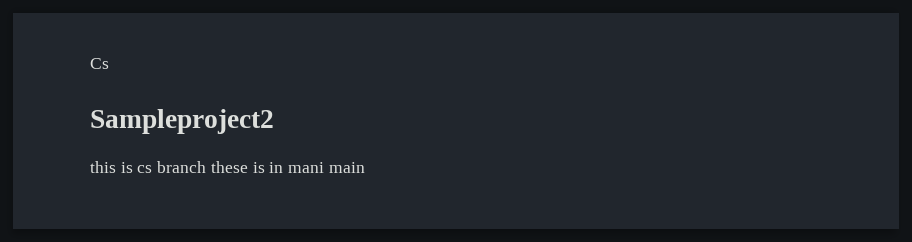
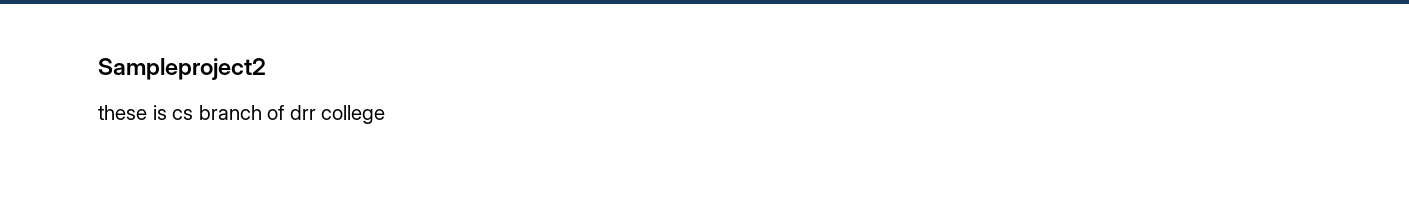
[90,58,109,69] Cs // -> (98, 69) none
[90,161,116,173] this -> [98,105,147,120] these
[210,161,365,173] these is in mani main -> [267,105,386,124] of drr college

